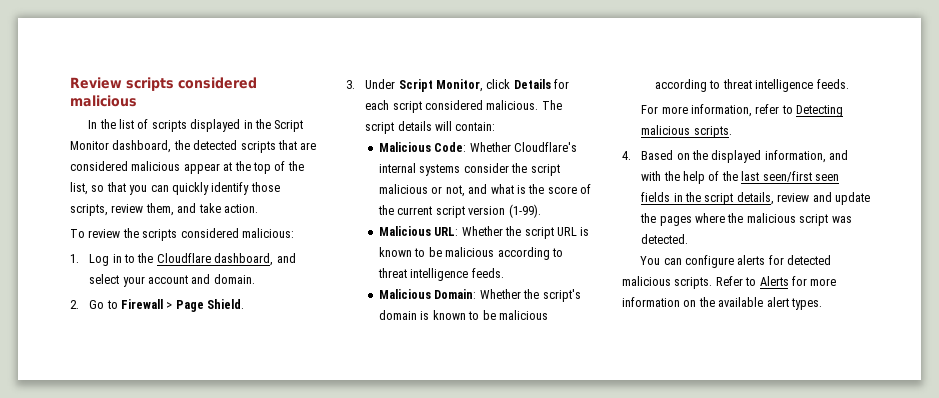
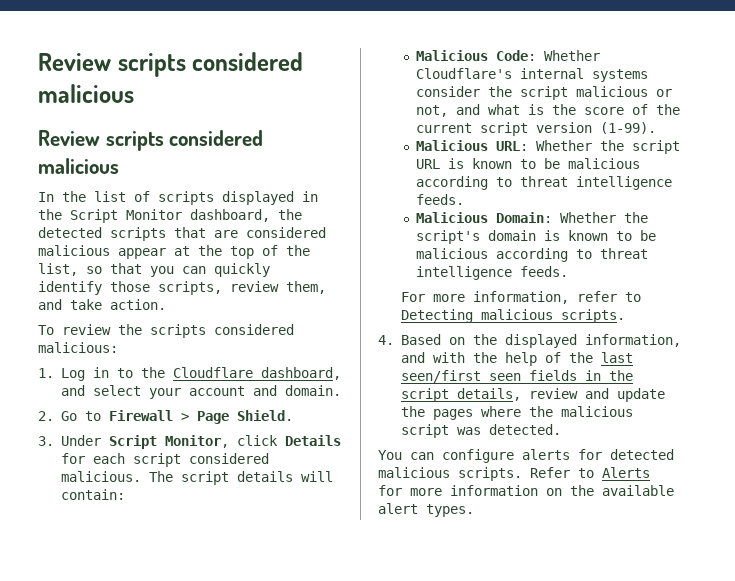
[70,77,257,91] [70,95,137,107] Review scripts considered malicious -> [38,52,304,77] [38,84,134,103] [38,130,264,151] [38,158,119,174] Review scripts considered malicious // Review scripts considered malicious

